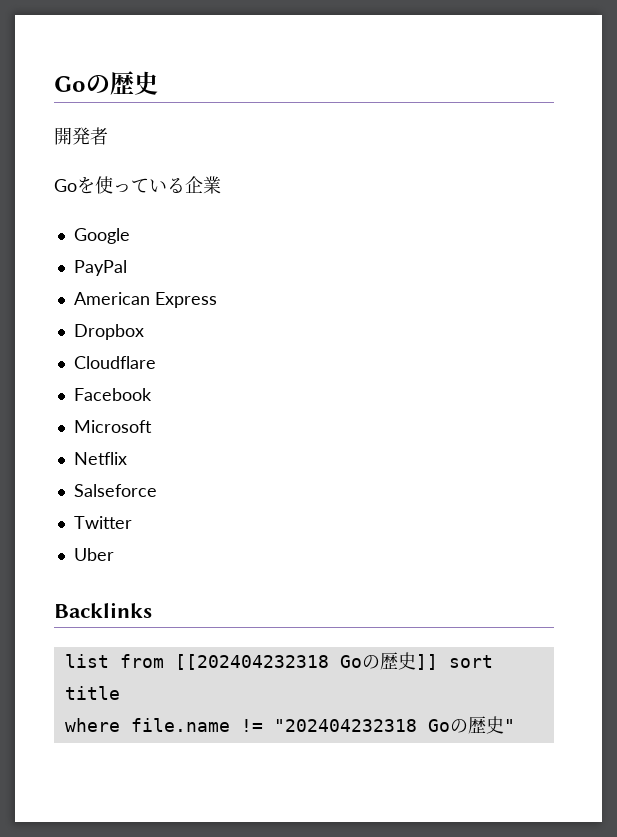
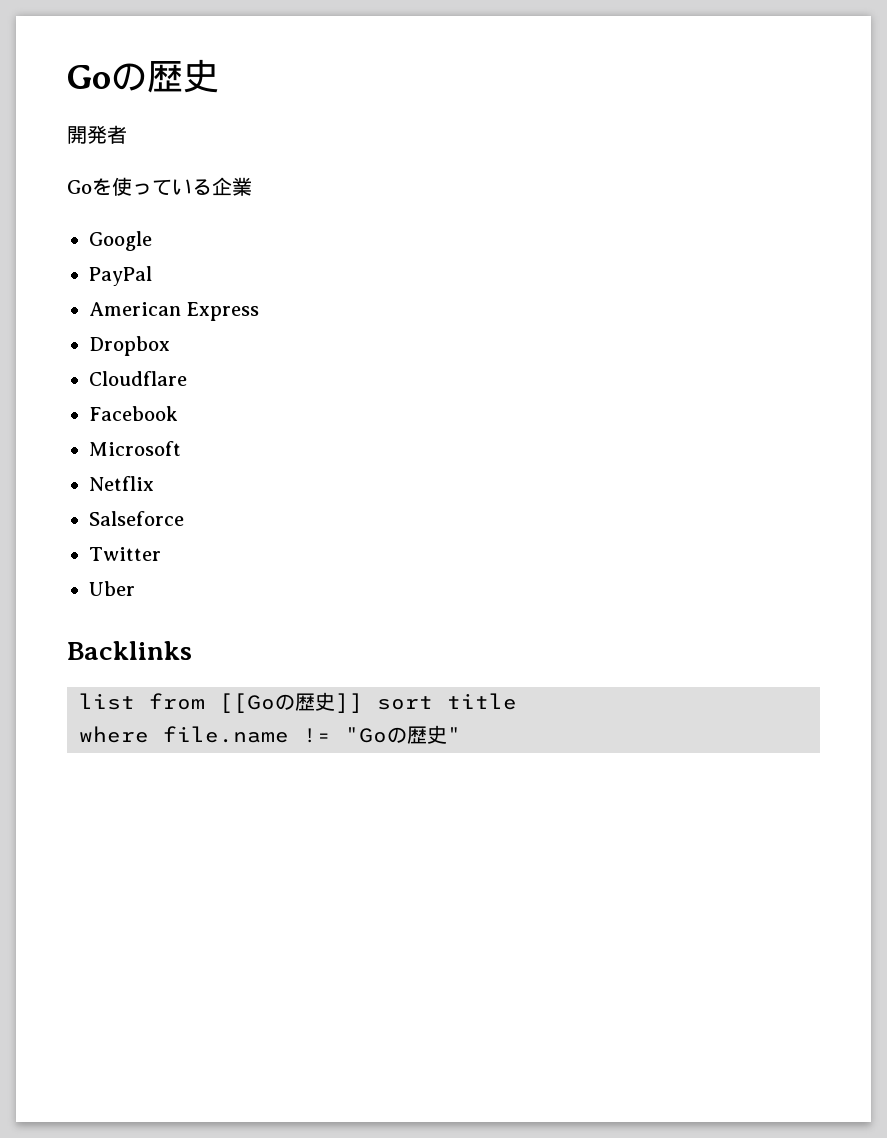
[174,654,362,670] [[202404232318 Go -> [219,693,275,713] [[Go
[273,719,450,732] "202404232318 Go -> [345,727,387,743] "Go

